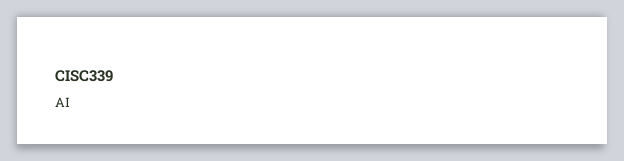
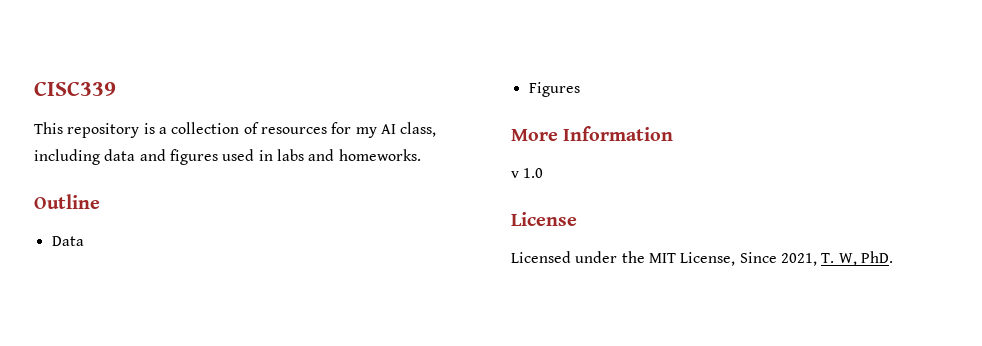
[55,97,70,107] AI -> [34,122,437,138] [34,149,421,165] [34,194,100,209] [51,236,84,246] [528,82,580,97] [511,126,674,141] [511,168,544,178] [511,212,577,226] [511,251,893,266] This repository is a collection of resources for my AI class, including data and figures used in labs and homeworks. // Outline // Data // Figures // More Information // v 1.0 // License // Licensed under the MIT License, Since 2021, T. W, PhD.

